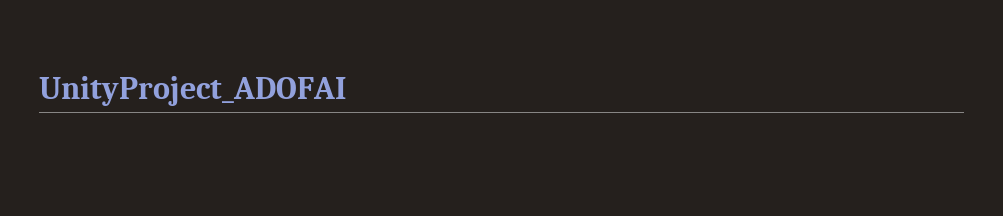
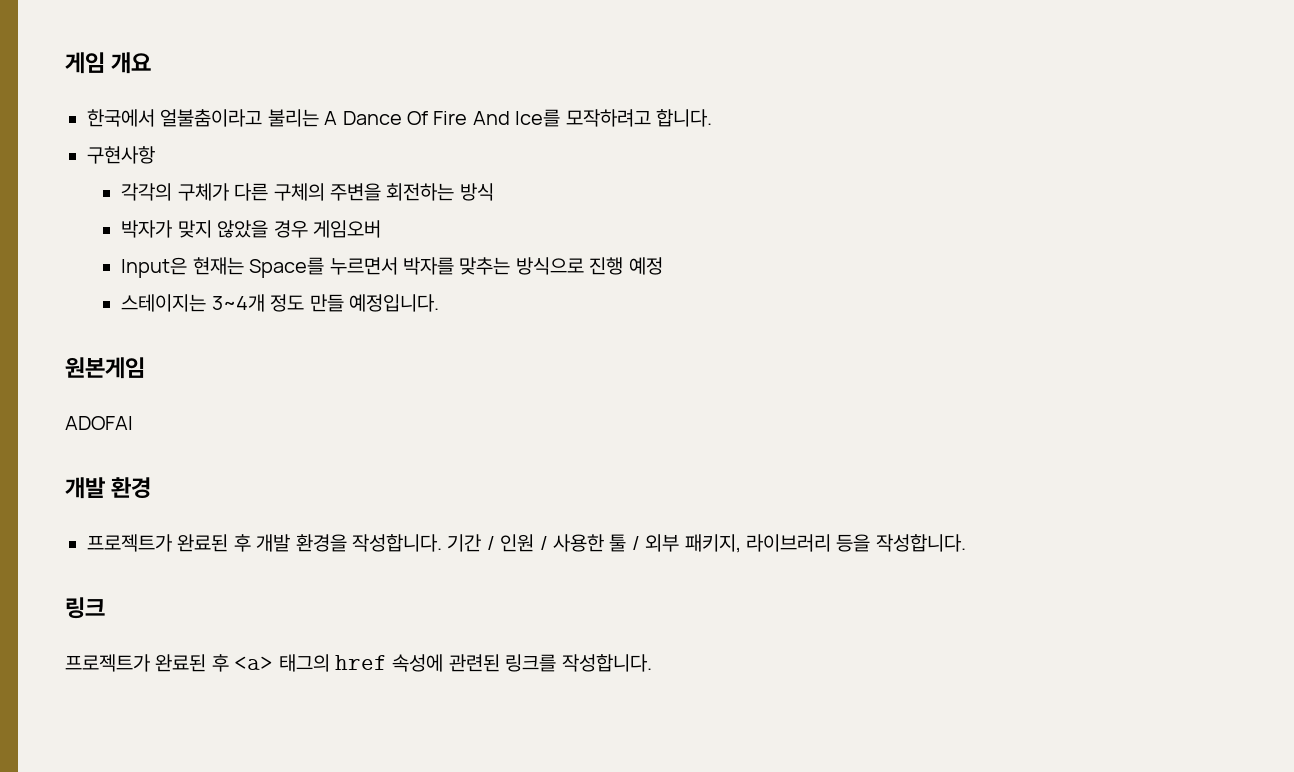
[39,76,346,106] UnityProject_ADOFAI -> [65,52,152,74] [87,109,712,127] [87,146,155,164] [121,183,494,201] [121,220,382,238] [121,257,663,278] [121,294,440,312] [65,357,145,379] [65,416,133,430] [65,477,152,499] [87,534,966,553] [65,597,105,619] [65,654,652,672] 게임 개요 // 한국에서 얼불춤이라고 불리는 A Dance Of Fire And Ice를 모작하려고 합니다. // 구현사항 // 각각의 구체가 다른 구체의 주변을 회전하는 방식 // 박자가 맞지 않았을 경우 게임오버 // Input은 현재는 Space를 누르면서 박자를 맞추는 방식으로 진행 예정 // 스테이지는 3~4개 정도 만들 예정입니다. // 원본게임 // ADOFAI // 개발 환경 // 프로젝트가 완료된 후 개발 환경을 작성합니다. 기간 / 인원 / 사용한 툴 / 외부 패키지, 라이브러리 등을 작성합니다. // 링크 // 프로젝트가 완료된 후 <a> 태그의 href 속성에 관련된 링크를 작성합니다.

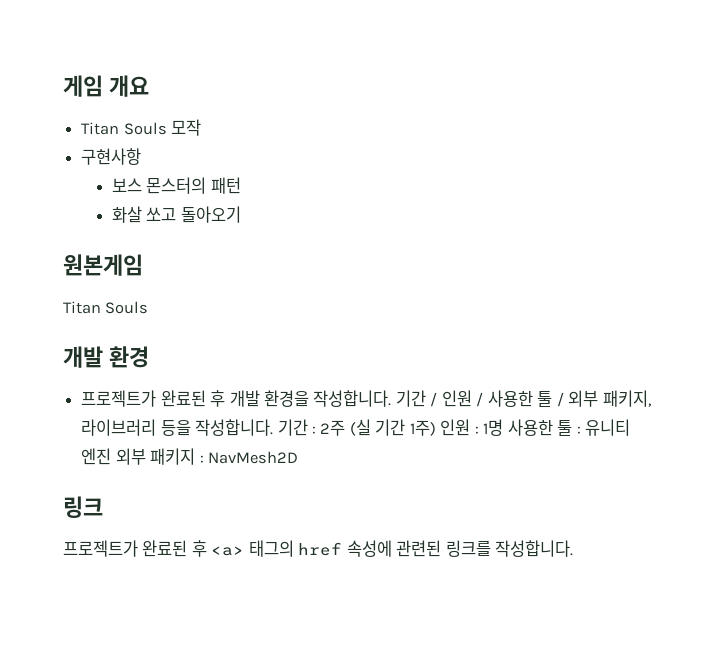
[87,109,712,127] [87,146,155,164] [121,183,494,201] [121,220,382,238] [121,257,663,278] [121,294,440,312] 한국에서 얼불춤이라고 불리는 A Dance Of Fire And Ice를 모작하려고 합니다. // 구현사항 // 각각의 구체가 다른 구체의 주변을 회전하는 방식 // 박자가 맞지 않았을 경우 게임오버 // Input은 현재는 Space를 누르면서 박자를 맞추는 방식으로 진행 예정 // 스테이지는 3~4개 정도 만들 예정입니다. -> [81,119,202,136] [81,148,142,165] [111,177,241,194] [111,206,241,223] Titan Souls 모작 // 구현사항 // 보스 몬스터의 패턴 // 화살 쏘고 돌아오기
[65,416,133,430] ADOFAI -> [63,301,149,314] Titan Souls
(966, 543) none -> [277,419,630,436] [81,448,298,465] 기간 : 2주 (실 기간 1주) 인원 : 1명 사용한 툴 : 유니티 엔진 외부 패키지 : NavMesh2D

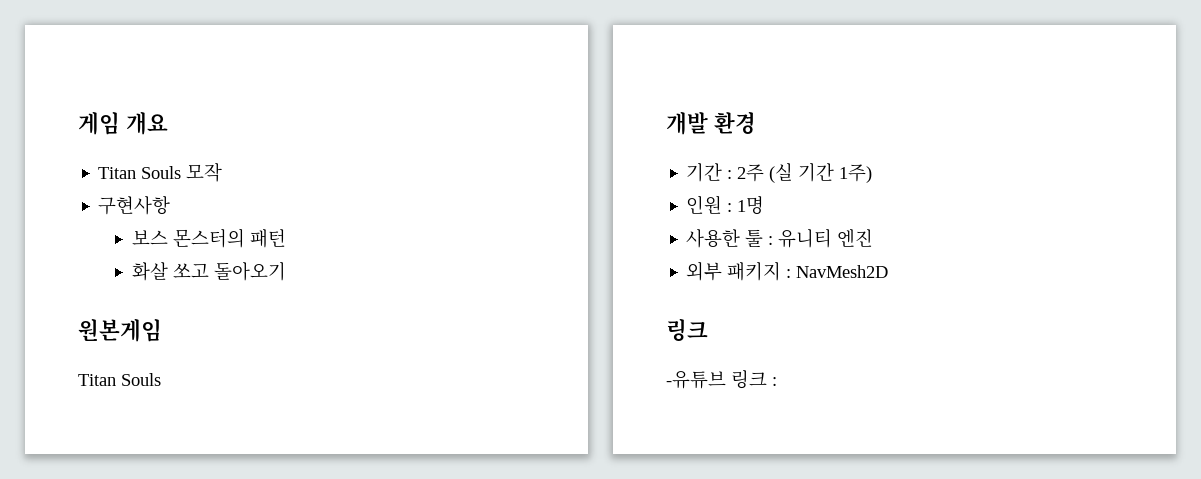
[81,390,651,407] [81,419,274,436] 프로젝트가 완료된 후 개발 환경을 작성합니다. 기간 / 인원 / 사용한 툴 / 외부 패키지, 라이브러리 등을 작성합니다. -> (756, 123) none
(436, 428) none -> (873, 173) //
(504, 427) none -> (765, 205) //
(112, 456) none -> (874, 238) //
[63,540,574,557] 프로젝트가 완료된 후 <a> 태그의 href 속성에 관련된 링크를 작성합니다. -> [666,370,777,389] -유튜브 링크 :

